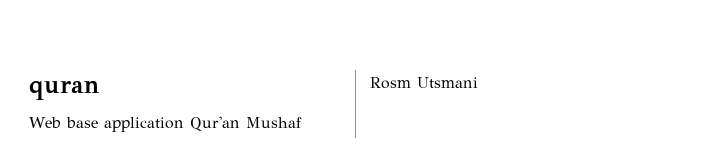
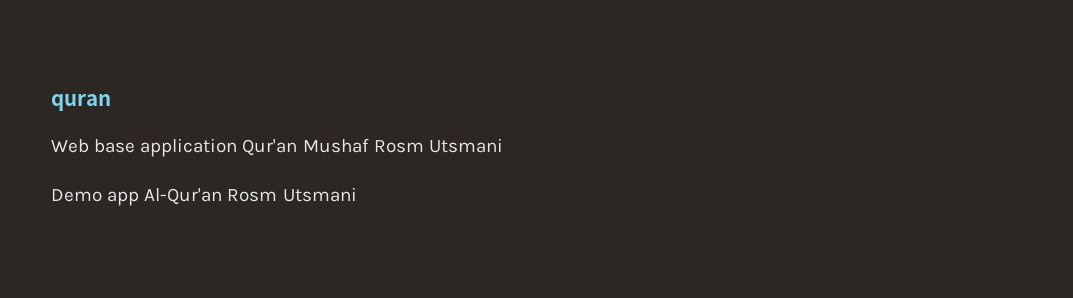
(478, 82) none -> [51,187,357,206] // Demo app Al-Qur'an Rosm Utsmani

